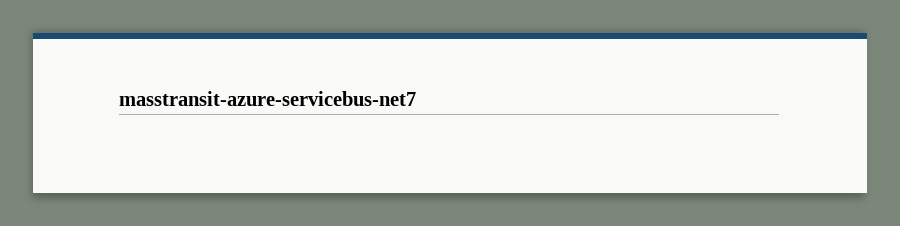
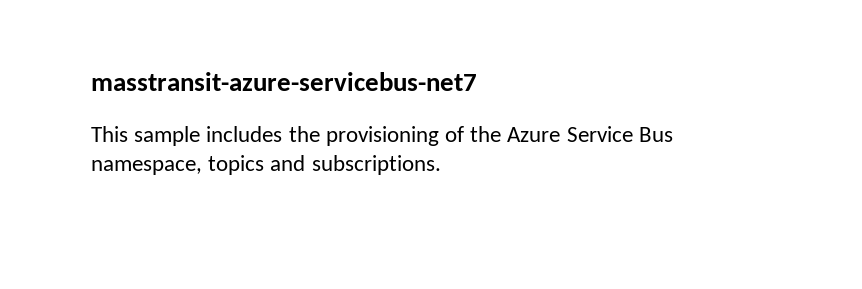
(416, 98) none -> [91,126,673,146] [91,155,441,175] // This sample includes the provisioning of the Azure Service Bus namespace, topics and subscriptions.

